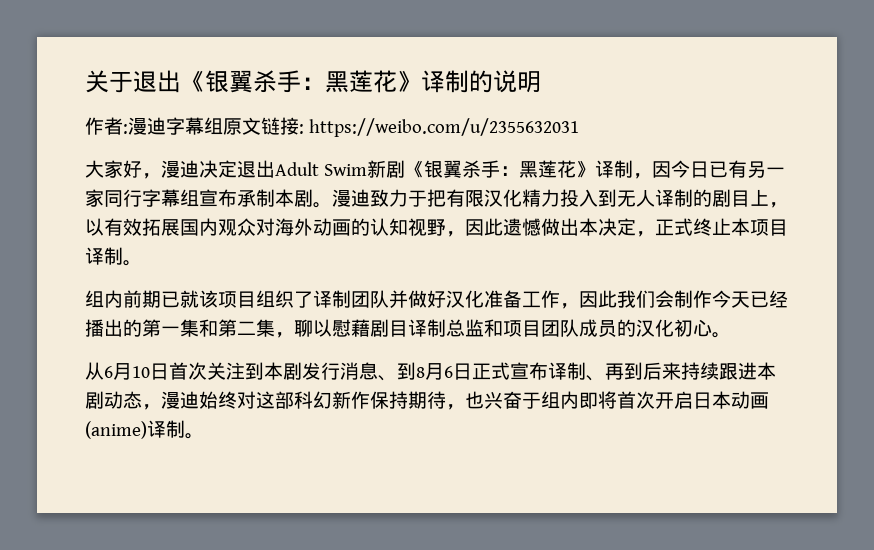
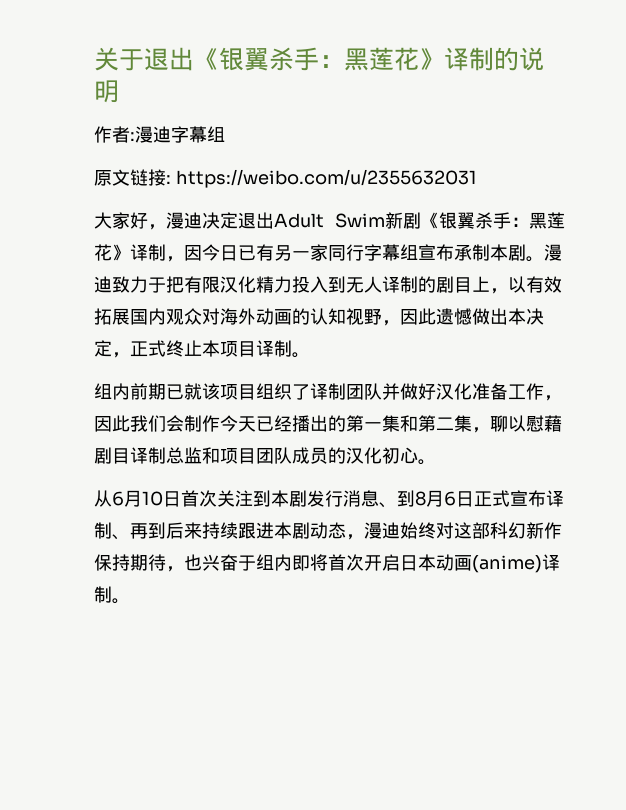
(223, 126) none -> (225, 134) //

